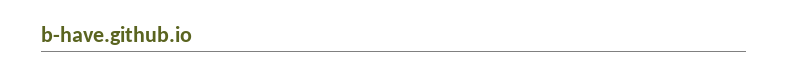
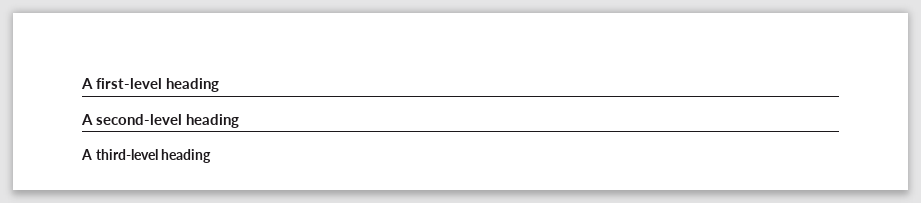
[41,26,192,45] b-have.github.io -> [81,78,220,92] [81,114,239,128] [81,149,212,163] A first-level heading // A second-level heading // A third-level heading

